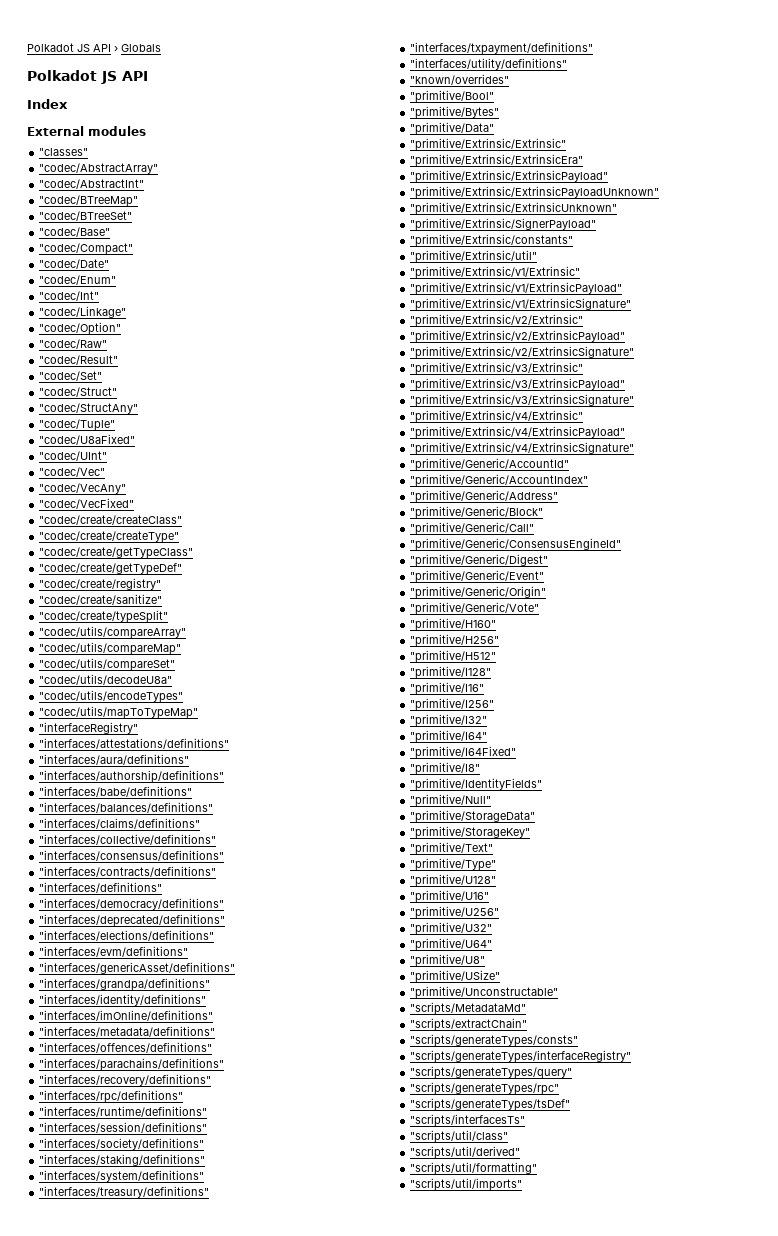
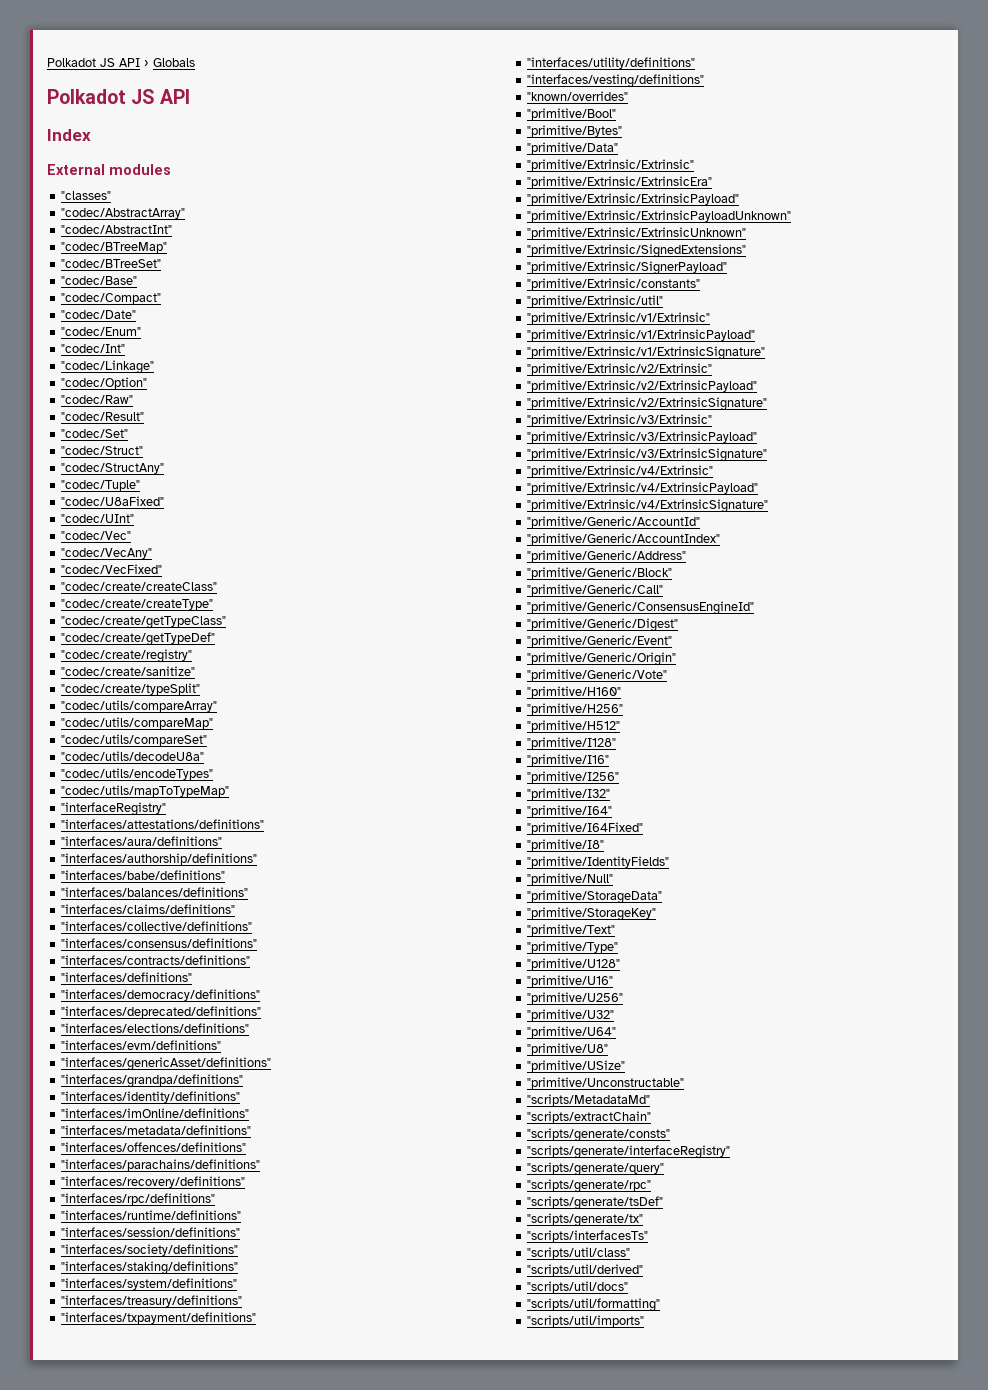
(568, 64) none -> [527,74,705,88] // "interfaces/vesting/definitions"
(618, 208) none -> [527,244,747,258] // "primitive/Extrinsic/SignedExtensions"
[410,1034,579,1047] [410,1050,632,1063] [410,1066,573,1079] [410,1082,560,1095] [410,1098,571,1111] "scripts/generateTypes/consts" // "scripts/generateTypes/interfaceRegistry" // "scripts/generateTypes/query" // "scripts/generateTypes/rpc" // "scripts/generateTypes/tsDef" -> [527,1128,671,1142] [527,1145,731,1159] [527,1162,665,1176] [527,1179,652,1193] [527,1196,664,1210] [527,1213,644,1227] "scripts/generate/consts" // "scripts/generate/interfaceRegistry" // "scripts/generate/query" // "scripts/generate/rpc" // "scripts/generate/tsDef" // "scripts/generate/tx"
(521, 1152) none -> [527,1281,629,1293] // "scripts/util/docs"

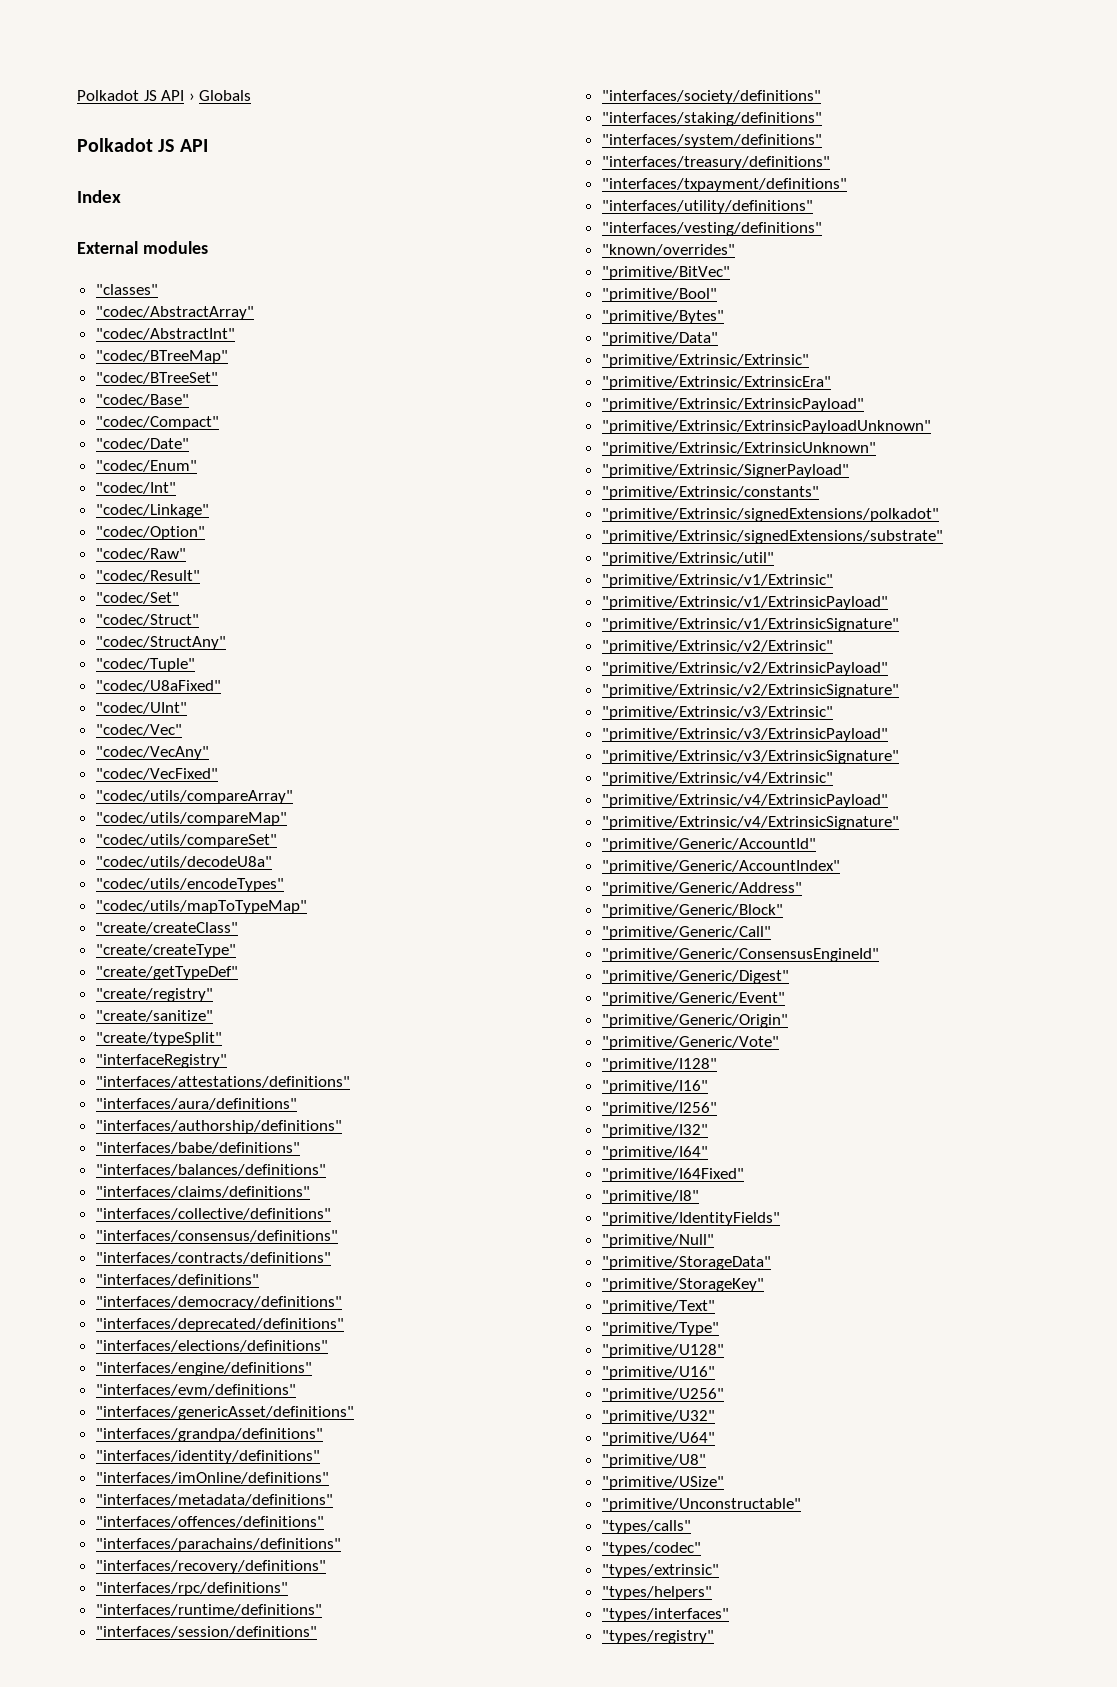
[61,582,218,591] [61,599,214,610] [61,616,227,629] [61,632,216,646] [61,649,193,663] [61,666,196,676] [61,683,201,695] // "codec/create/createClass" // "codec/create/createType" // "codec/create/getTypeClass" // "codec/create/getTypeDef" // "codec/create/registry" // "codec/create/sanitize" // "codec/create/typeSplit" -> (218, 774) none
(230, 791) none -> [95,922,238,934] [95,944,236,958] [95,966,238,980] [95,988,213,1002] [95,1010,213,1022] [95,1032,222,1046] // "create/createClass" // "create/createType" // "create/getTypeDef" // "create/registry" // "create/sanitize" // "create/typeSplit"
(250, 1028) none -> [95,1362,312,1376] // "interfaces/engine/definitions"
(629, 96) none -> [601,266,730,280] // "primitive/BitVec"
[527,244,747,258] // "primitive/Extrinsic/SignedExtensions" -> (876, 449) none
(701, 284) none -> [601,508,939,522] [601,530,943,544] // "primitive/Extrinsic/signedExtensions/polkadot" // "primitive/Extrinsic/signedExtensions/substrate"
[527,686,622,698] [527,703,624,715] [527,720,621,732] // "primitive/H160" // "primitive/H256" // "primitive/H512" -> (779, 1043) none
[527,1094,651,1106] [527,1111,652,1123] [527,1128,671,1142] [527,1145,731,1159] [527,1162,665,1176] [527,1179,652,1193] [527,1196,664,1210] [527,1213,644,1227] [527,1230,649,1242] [527,1247,631,1259] [527,1264,644,1276] [527,1281,629,1293] [527,1298,661,1312] [527,1315,645,1327] "scripts/MetadataMd" // "scripts/extractChain" // "scripts/generate/consts" // "scripts/generate/interfaceRegistry" // "scripts/generate/query" // "scripts/generate/rpc" // "scripts/generate/tsDef" // "scripts/generate/tx" // "scripts/interfacesTs" // "scripts/util/class" // "scripts/util/derived" // "scripts/util/docs" // "scripts/util/formatting" // "scripts/util/imports" -> [601,1520,691,1534] [601,1542,701,1556] [601,1564,719,1578] [601,1586,712,1600] [601,1608,729,1622] [601,1630,714,1644] "types/calls" // "types/codec" // "types/extrinsic" // "types/helpers" // "types/interfaces" // "types/registry"

